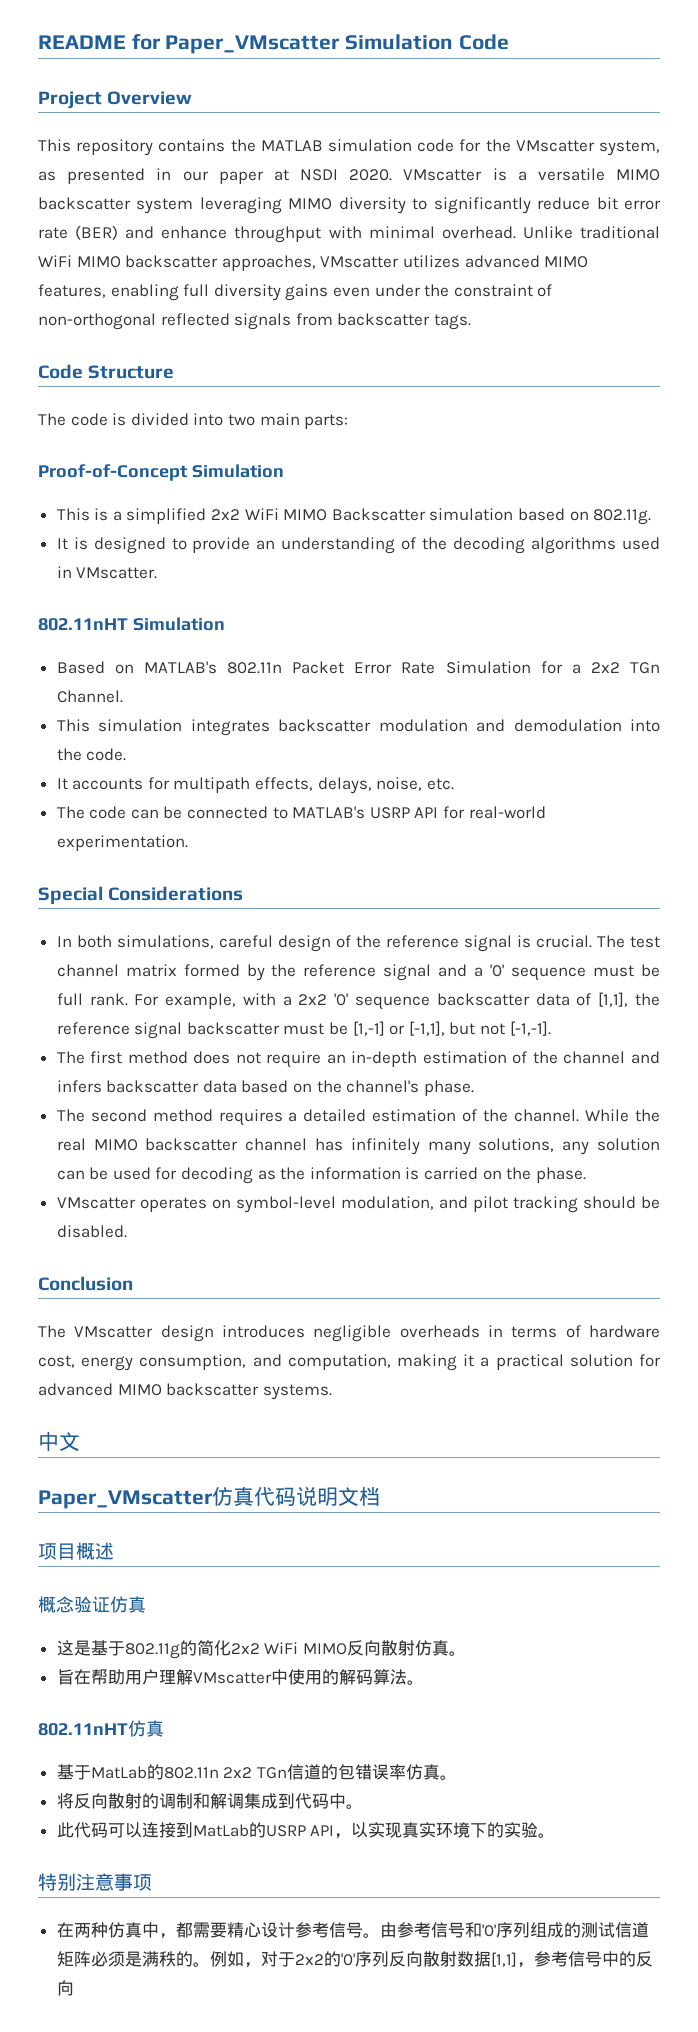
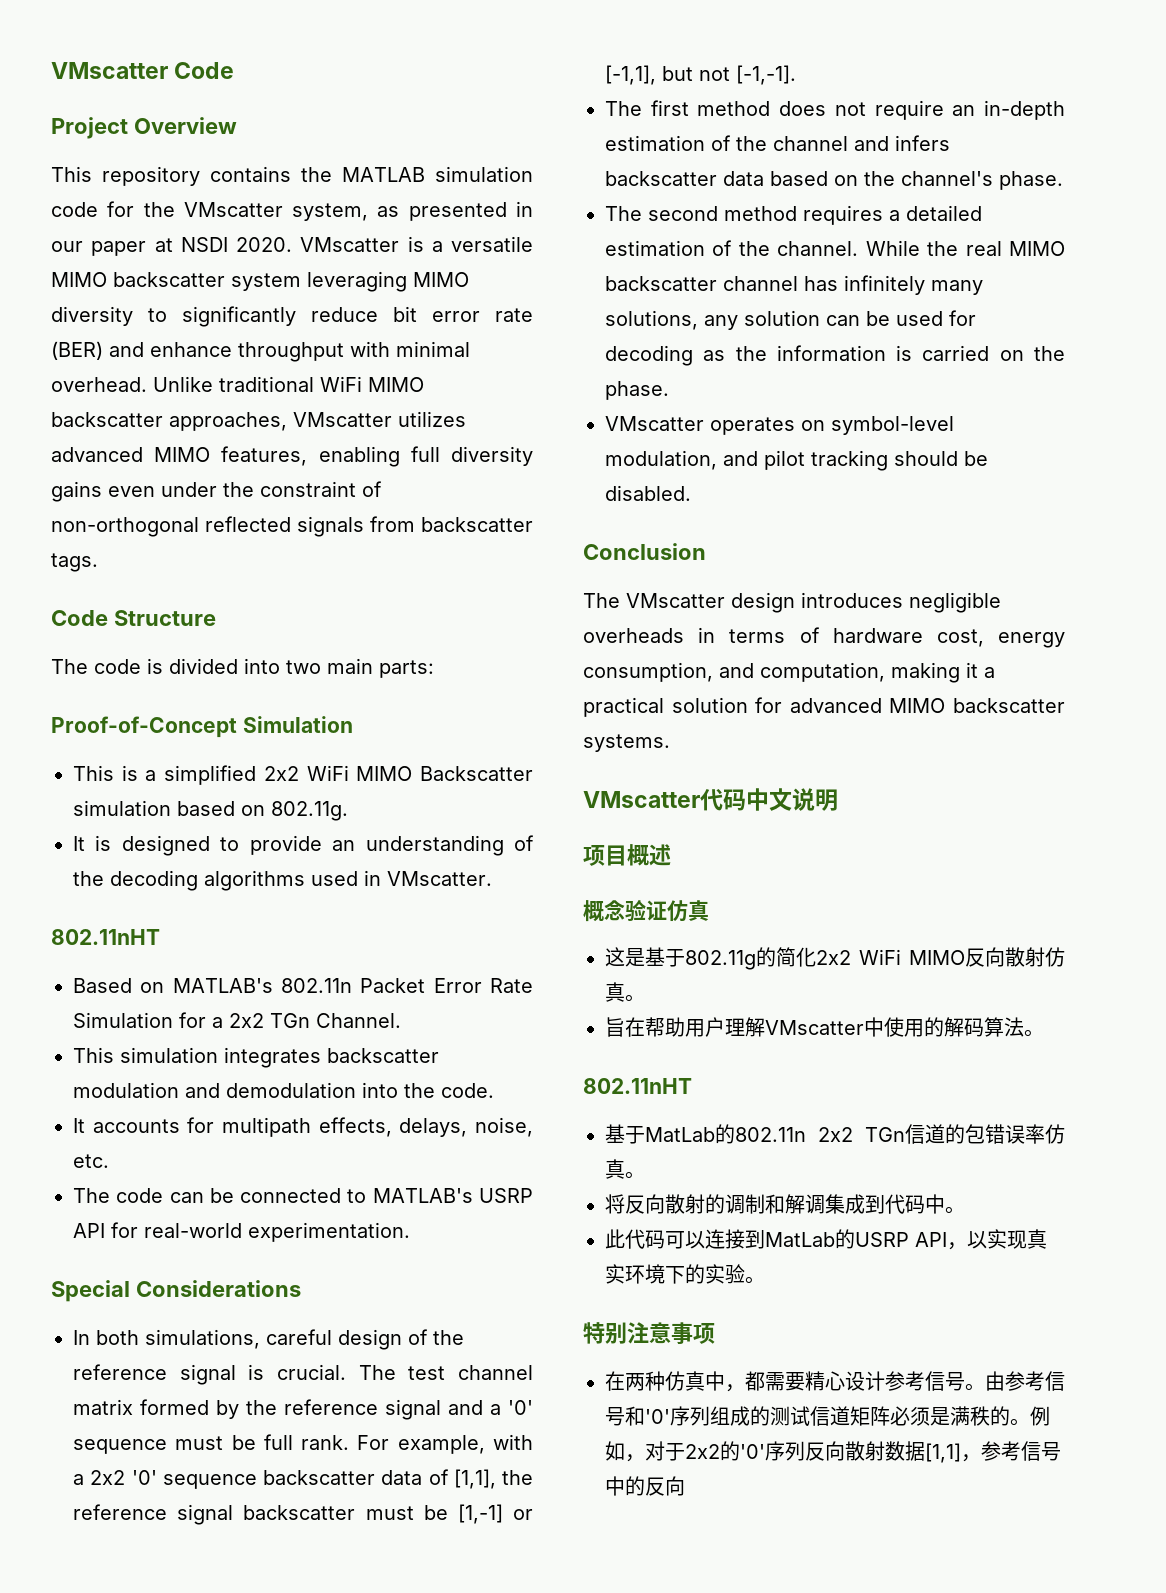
[38,34,454,54] README for Paper_VMscatter Simulation -> [51,62,168,79] VMscatter
[132,617,225,631] Simulation -> (160, 937) none
(332, 1392) none -> [583,789,746,811] VMscatter代码
[38,1487,296,1509] // Paper_VMscatter仿真代码 -> (792, 799) none
[338,1487,380,1507] 文档 -> (838, 800) none
[128,1720,164,1737] 仿真 -> (692, 1086) none

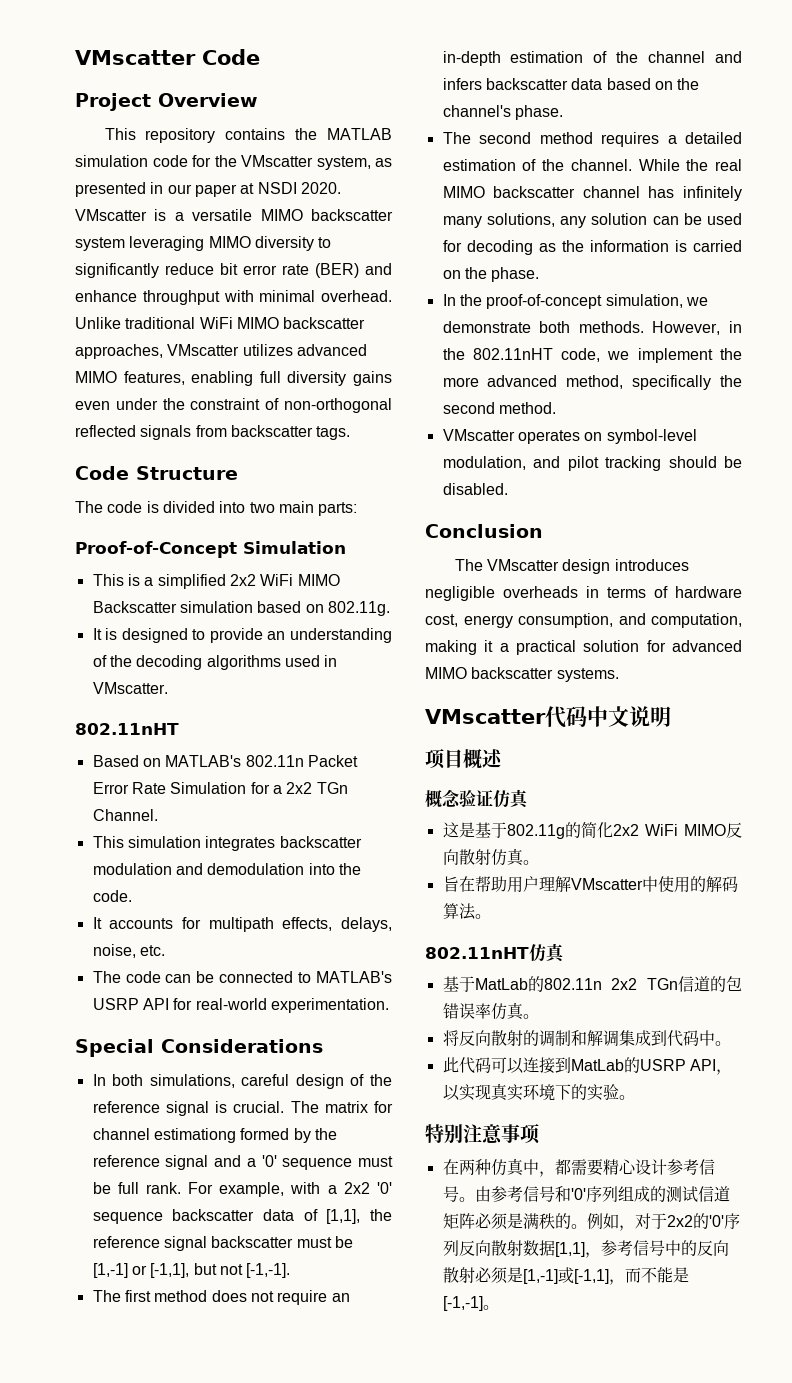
[408,1365,533,1380] [73,1399,133,1415] test channel matrix -> [324,1101,393,1113] [92,1128,236,1143] matrix for channel estimationg
(669, 390) none -> [442,294,708,309] [442,321,742,335] [442,348,742,363] [442,375,742,390] [442,402,556,414] // In the proof-of-concept simulation, we demonstrate both methods. However, in the 802.11nHT code, we implement the more advanced method, specifically the second method.
(692, 1086) none -> [529,943,565,963] 仿真
(685, 1486) none -> [442,1267,689,1285] [442,1296,499,1311] 散射必须是[1,-1]或[-1,1]，而不能是[-1,-1]。

